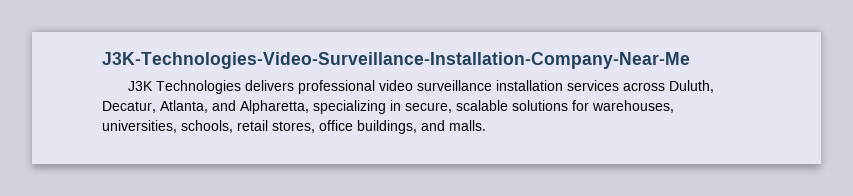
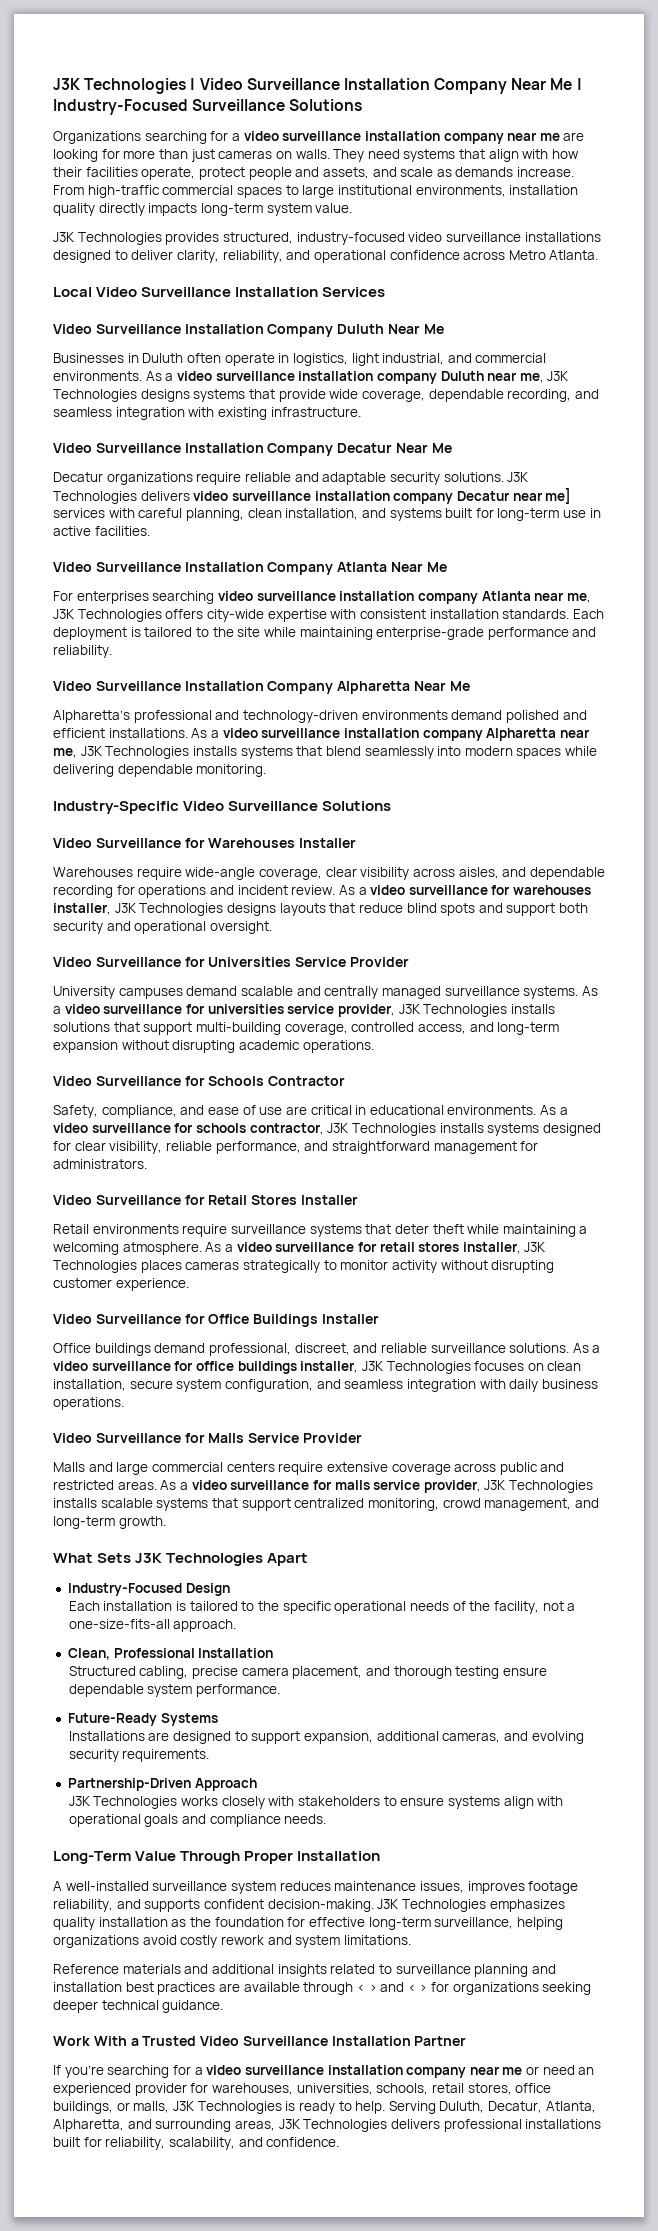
[102,52,690,69] [128,80,715,94] [102,100,568,114] J3K-Technologies-Video-Surveillance-Installation-Company-Near-Me // J3K Technologies delivers professional video surveillance installation services across Duluth, Decatur, Atlanta, and Alpharetta, specializing in secure, scalable solutions -> [53,78,582,94] [53,99,363,115] [53,131,585,144] [53,149,580,162] [53,167,575,180] [53,185,579,198] [53,203,353,216] [53,232,601,245] [53,250,599,263] [53,287,386,297] [53,324,444,337] [53,353,547,366] [53,371,570,384] [53,389,599,402] [53,407,361,420] [53,443,452,456] [53,472,530,485] [53,488,572,504] [53,508,601,521] [53,526,150,536] [53,562,447,575] [53,591,591,604] [53,609,604,622] [53,627,597,640] [53,645,112,658] [53,681,470,694] [53,710,587,723] [53,728,590,741] [53,746,598,759] [53,764,267,777] [53,801,392,814] [53,838,357,848] [53,867,605,880] [53,885,592,898] [53,903,589,916] [53,921,272,934] [53,957,409,967] [53,986,598,999] [53,1004,555,1017] [53,1022,560,1035] [53,1040,374,1053] [53,1076,346,1086] [53,1105,568,1118] [53,1123,601,1136] [53,1141,539,1154] [53,1159,147,1169] [53,1195,358,1205] [53,1224,588,1237] [53,1242,547,1255] [53,1260,555,1273] [53,1278,189,1291] [53,1314,379,1327] [53,1343,601,1356] [53,1361,582,1374] [53,1379,598,1392] [53,1397,124,1410] [53,1433,362,1443] [53,1462,565,1475] [53,1480,594,1493] [53,1498,599,1511] [53,1516,166,1529] [53,1553,309,1566] [67,1583,230,1596] [68,1601,576,1614] [68,1619,237,1632] [67,1648,274,1660] [68,1666,547,1679] [68,1684,281,1697] [67,1713,218,1726] [68,1731,584,1744] [68,1749,210,1762] [67,1778,257,1791] [68,1796,564,1809] [68,1814,327,1827] [53,1851,381,1864] [53,1881,579,1894] [53,1899,565,1912] [53,1917,563,1930] [53,1935,411,1948] [53,1964,556,1977] [53,1982,592,1995] [53,2000,224,2013] [53,2036,467,2046] [53,2065,595,2078] [53,2083,187,2096] J3K Technologies | Video Surveillance Installation Company Near Me | Industry-Focused Surveillance Solutions // Organizations searching for a video surveillance installation company near me are looking for more than just cameras on walls. They need systems that align with how their facilities operate, protect people and assets, and scale as demands increase. From high-traffic commercial spaces to large institutional environments, installation quality directly impacts long-term system value. // J3K Technologies provides structured, industry-focused video surveillance installations designed to deliver clarity, reliability, and operational confidence across Metro Atlanta. // Local Video Surveillance Installation Services // Video Surveillance Installation Company Duluth Near Me // Businesses in Duluth often operate in logistics, light industrial, and commercial environments. As a video surveillance installation company Duluth near me, J3K Technologies designs systems that provide wide coverage, dependable recording, and seamless integration with existing infrastructure. // Video Surveillance Installation Company Decatur Near Me // Decatur organizations require reliable and adaptable security solutions. J3K Technologies delivers video surveillance installation company Decatur near me] services with careful planning, clean installation, and systems built for long-term use in active facilities. // Video Surveillance Installation Company Atlanta Near Me // For enterprises searching video surveillance installation company Atlanta near me, J3K Technologies offers city-wide expertise with consistent installation standards. Each deployment is tailored to the site while maintaining enterprise-grade performance and reliability. // Video Surveillance Installation Company Alpharetta Near Me // Alpharetta’s professional and technology-driven environments demand polished and efficient installations. As a video surveillance installation company Alpharetta near me, J3K Technologies installs systems that blend seamlessly into modern spaces while delivering dependable monitoring. // Industry-Specific Video Surveillance Solutions // Video Surveillance for Warehouses Installer // Warehouses require wide-angle coverage, clear visibility across aisles, and dependable recording for operations and incident review. As a video surveillance for warehouses installer, J3K Technologies designs layouts that reduce blind spots and support both security and operational oversight. // Video Surveillance for Universities Service Provider // University campuses demand scalable and centrally managed surveillance systems. As a video surveillance for universities service provider, J3K Technologies installs solutions that support multi-building coverage, controlled access, and long-term expansion without disrupting academic operations. // Video Surveillance for Schools Contractor // Safety, compliance, and ease of use are critical in educational environments. As a video surveillance for schools contractor, J3K Technologies installs systems designed for clear visibility, reliable performance, and straightforward management for administrators. // Video Surveillance for Retail Stores Installer // Retail environments require surveillance systems that deter theft while maintaining a welcoming atmosphere. As a video surveillance for retail stores installer, J3K Technologies places cameras strategically to monitor activity without disrupting customer experience. // Video Surveillance for Office Buildings Installer // Office buildings demand professional, discreet, and reliable surveillance solutions. As a video surveillance for office buildings installer, J3K Technologies focuses on clean installation, secure system configuration, and seamless integration with daily business operations. // Video Surveillance for Malls Service Provider // Malls and large commercial centers require extensive coverage across public and restricted areas. As a video surveillance for malls service provider, J3K Technologies installs scalable systems that support centralized monitoring, crowd management, and long-term growth. // What Sets J3K Technologies Apart // Industry-Focused Design // Each installation is tailored to the specific operational needs of the facility, not a one-size-fits-all approach. // Clean, Professional Installation // Structured cabling, precise camera placement, and thorough testing ensure dependable system performance. // Future-Ready Systems // Installations are designed to support expansion, additional cameras, and evolving security requirements. // Partnership-Driven Approach // J3K Technologies works closely with stakeholders to ensure systems align with operational goals and compliance needs. // Long-Term Value Through Proper Installation // A well-installed surveillance system reduces maintenance issues, improves footage reliability, and supports confident decision-making. J3K Technologies emphasizes quality installation as the foundation for effective long-term surveillance, helping organizations avoid costly rework and system limitations. // Reference materials and additional insights related to surveillance planning and installation best practices are available through < > and < > for organizations seeking deeper technical guidance. // Work With a Trusted Video Surveillance Installation Partner // If you’re searching for a video surveillance installation company near me or need an experienced provider
[421,120,486,131] and malls. -> [116,2101,596,2114] [53,2119,602,2132] [53,2137,340,2150] or malls, J3K Technologies is ready to help. Serving Duluth, Decatur, Atlanta, Alpharetta, and surrounding areas, J3K Technologies delivers professional installations built for reliability, scalability, and confidence.

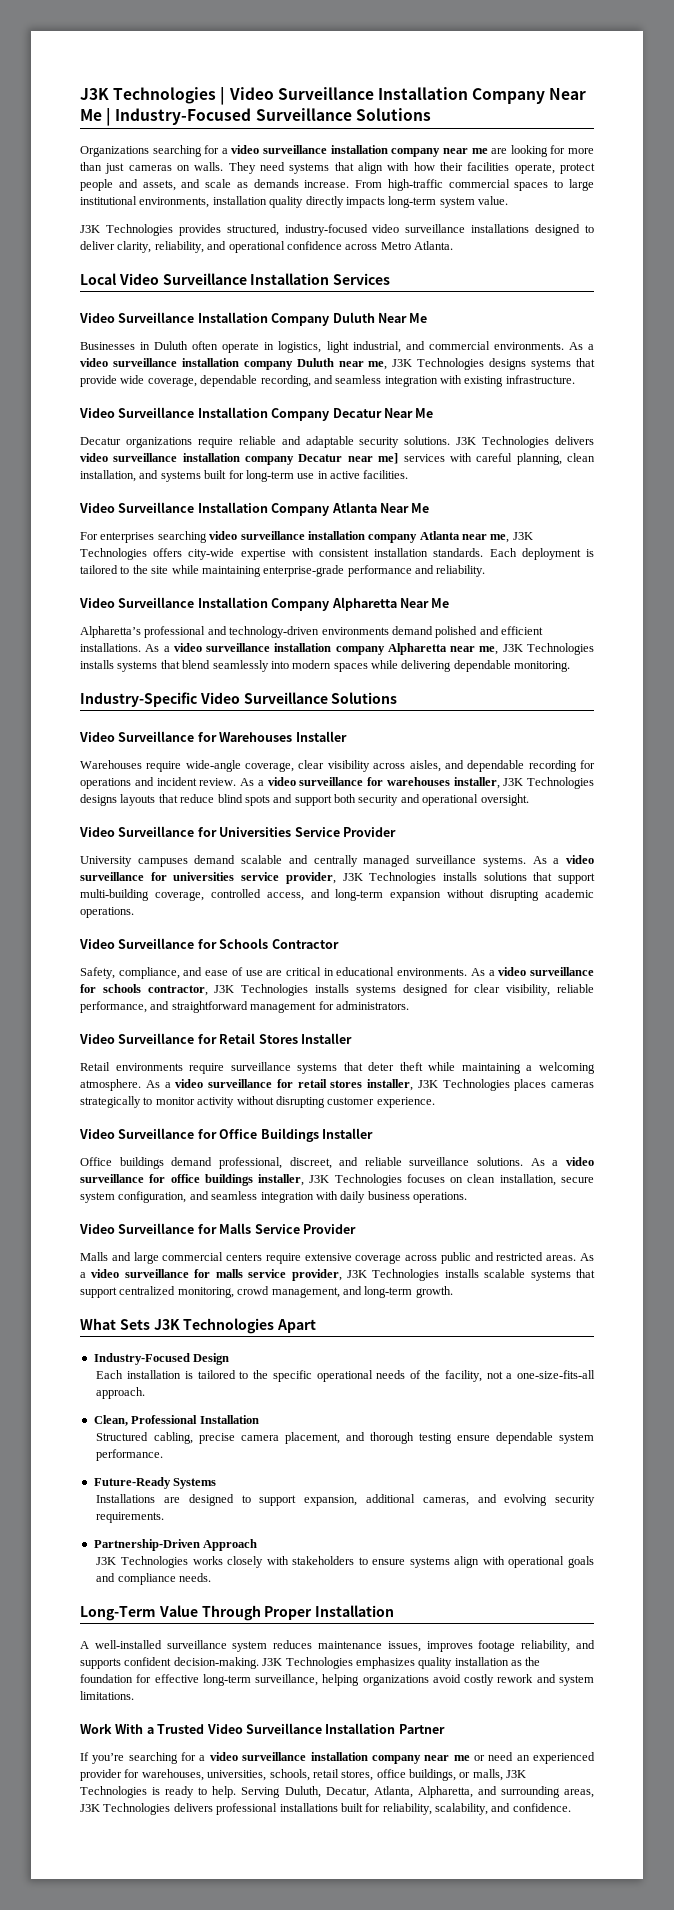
[53,1964,556,1977] [53,1982,592,1995] [53,2000,224,2013] // Reference materials and additional insights related to surveillance planning and installation best practices are available through < > and < > for organizations seeking deeper technical guidance. -> (134, 1695) none

